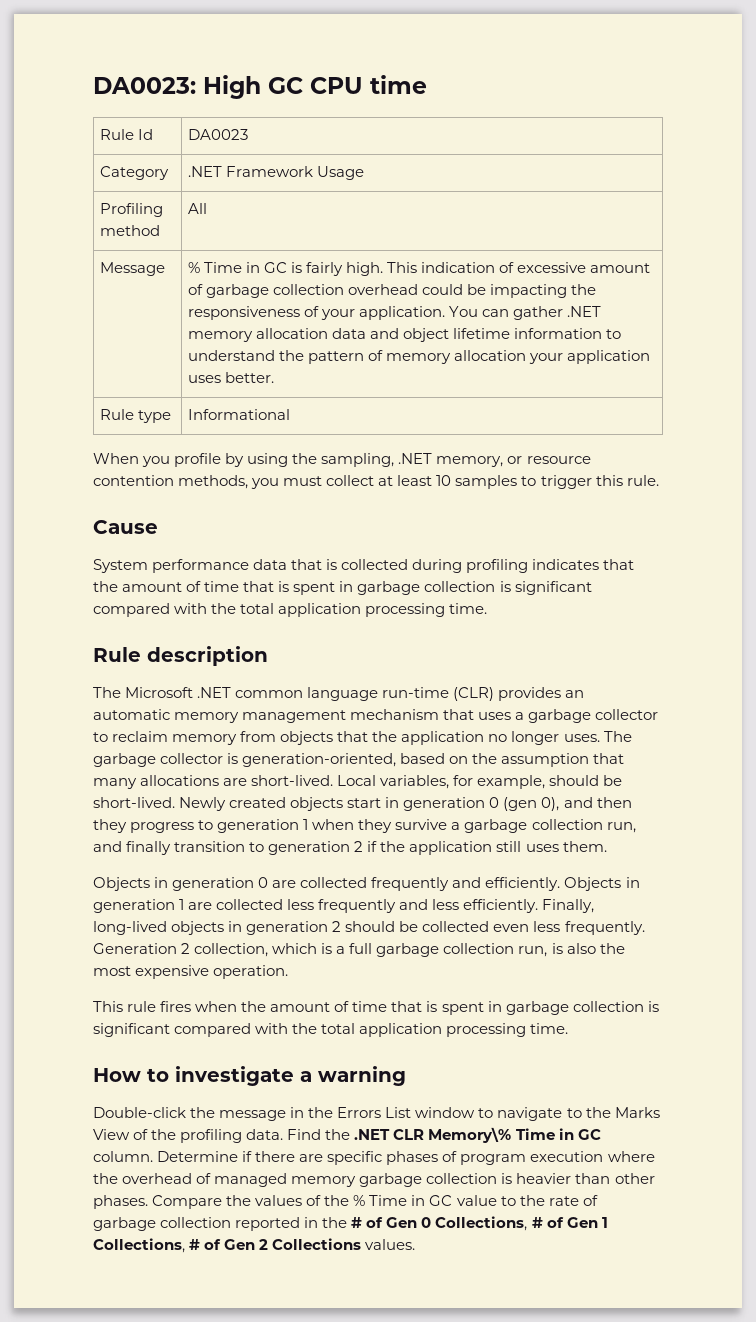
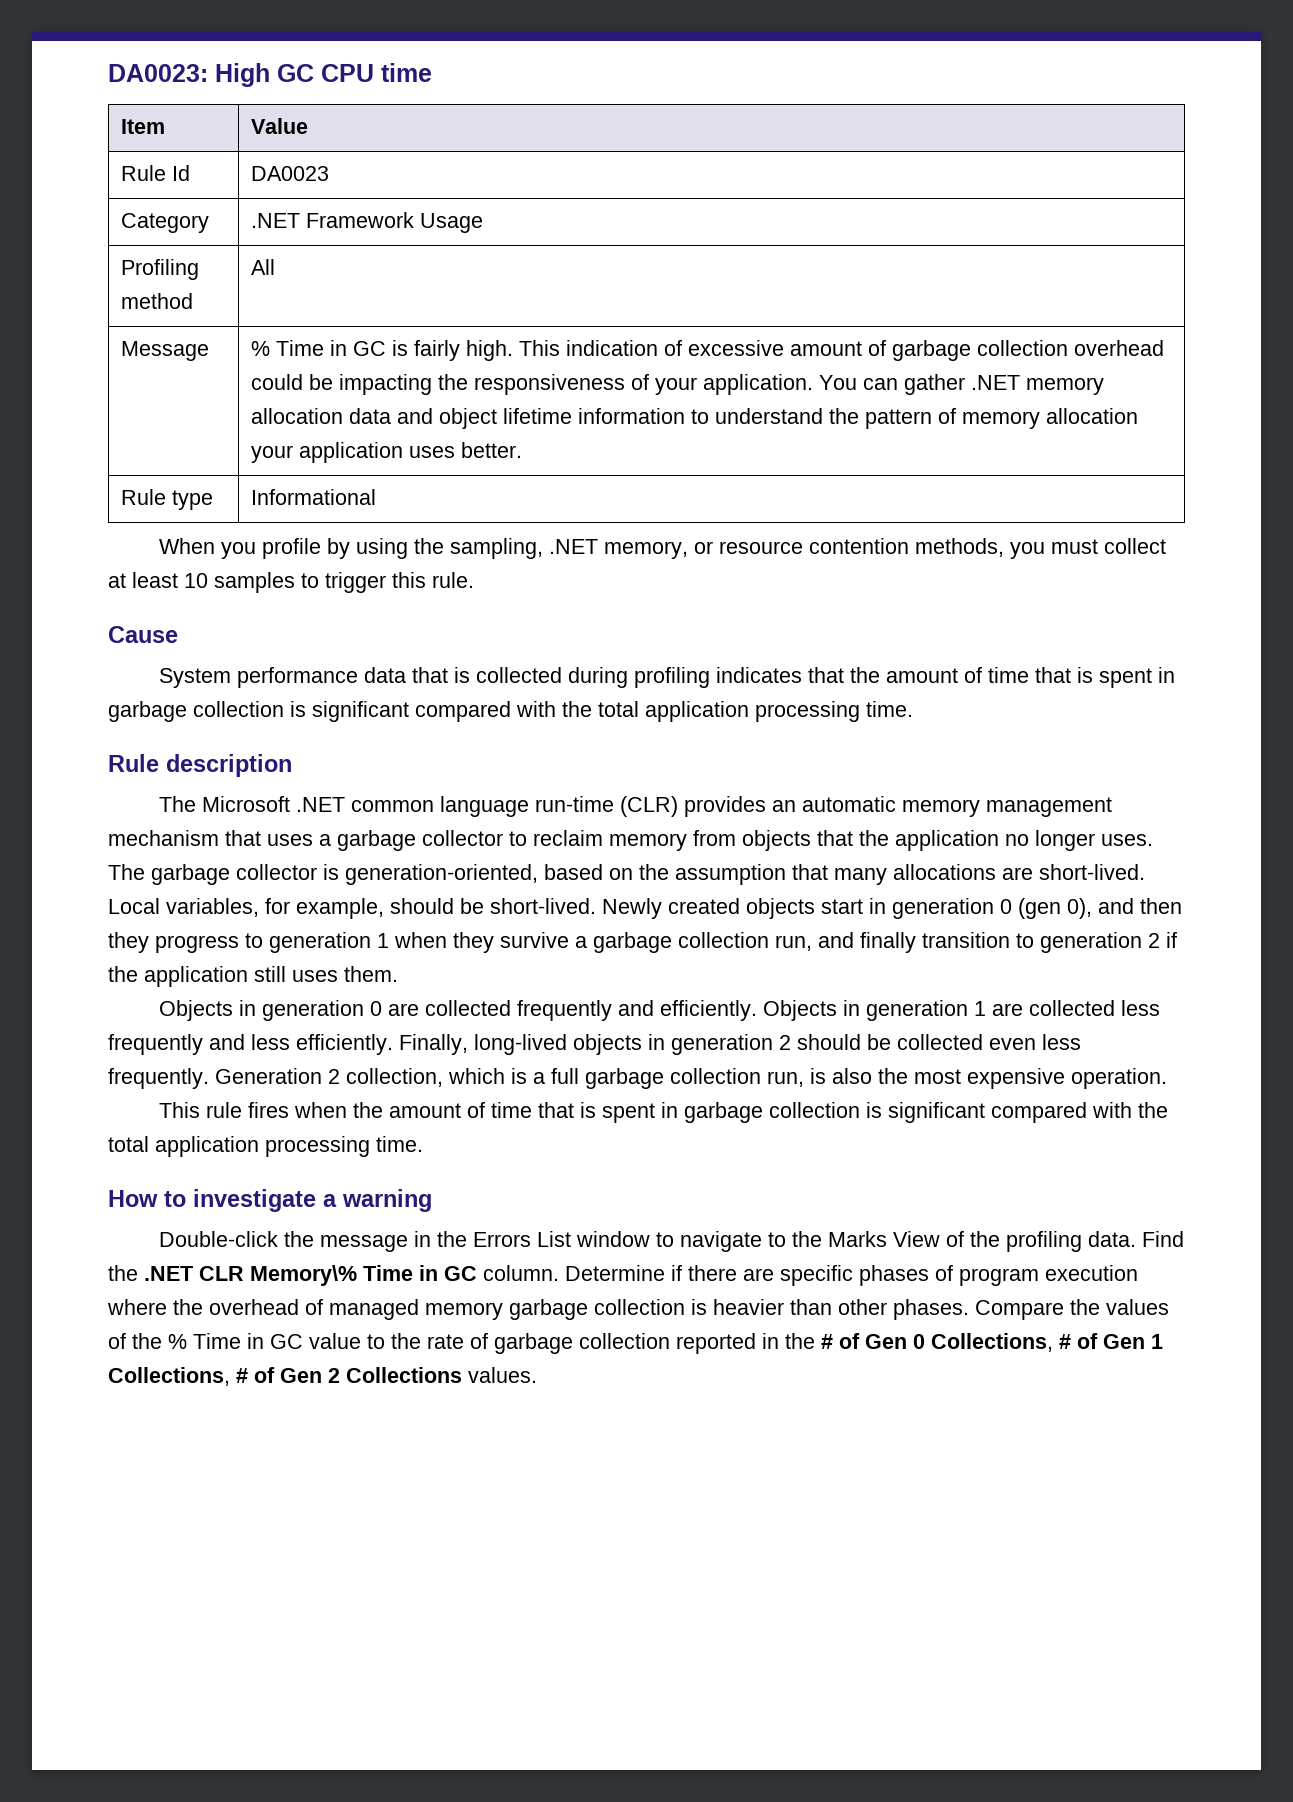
(427, 84) none -> [120,119,165,134] [250,118,308,134] // Item | Value

